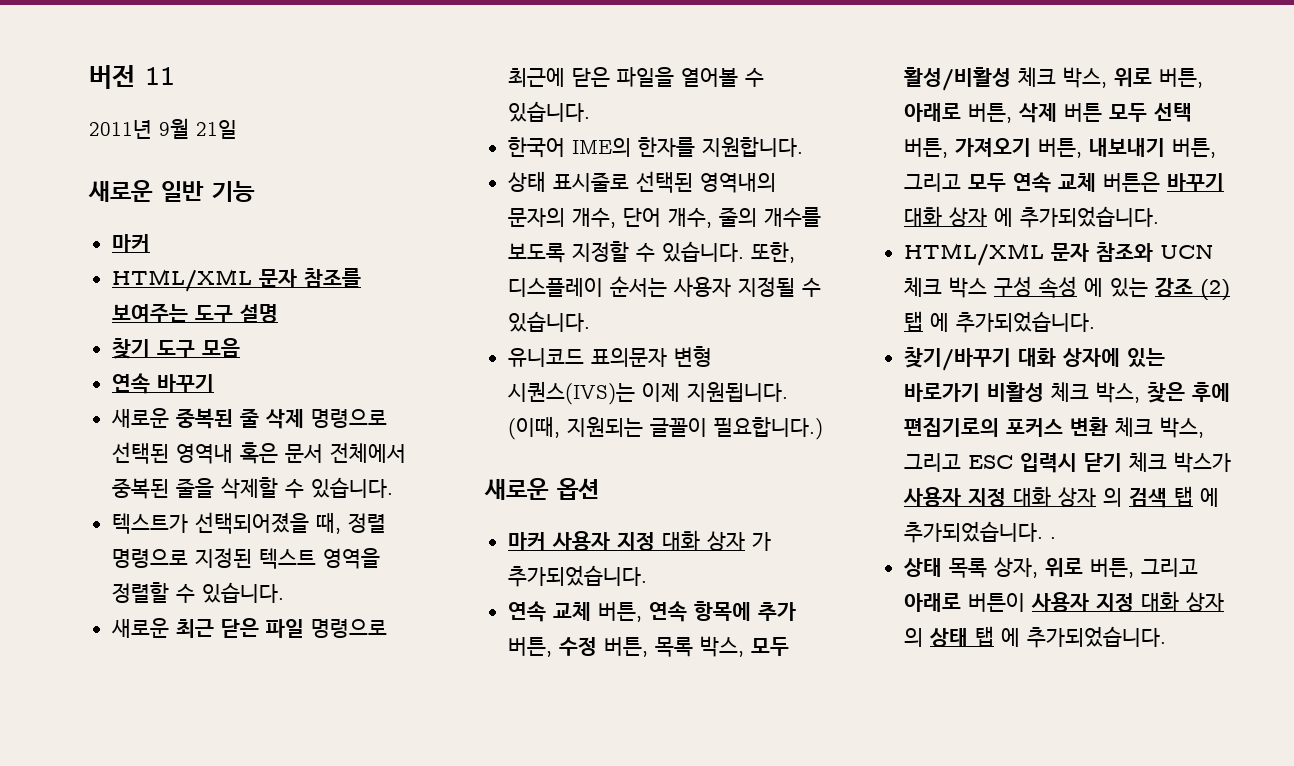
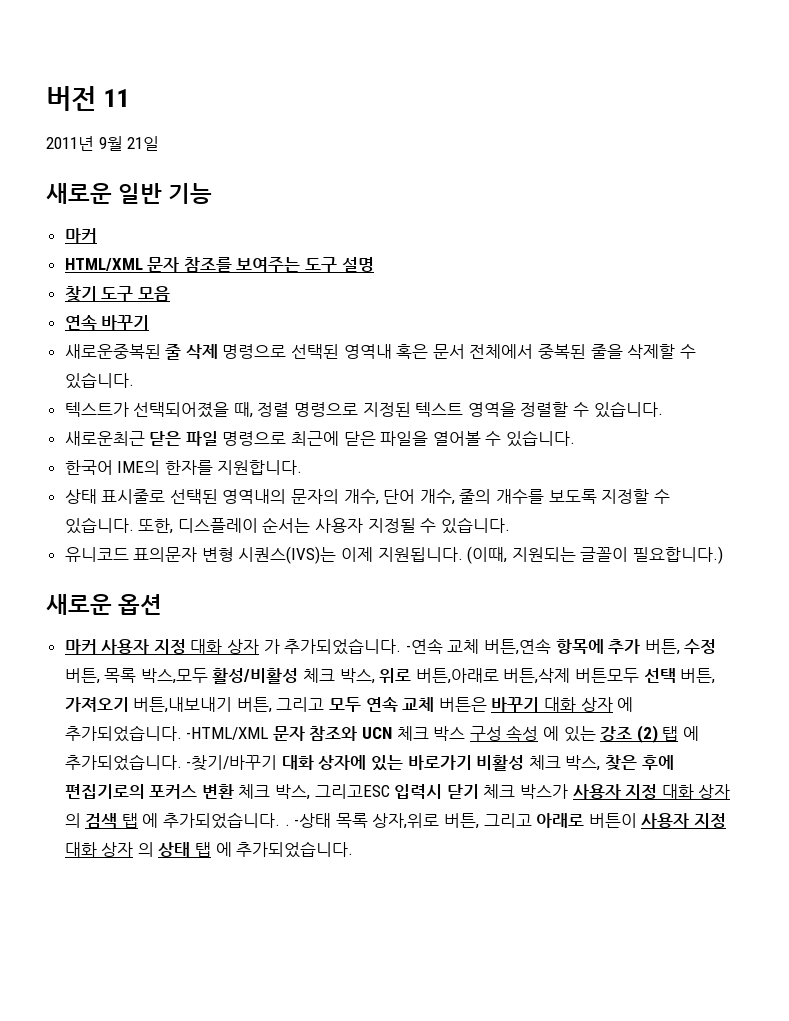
[110,408,233,429] 새로운 중복된 -> [64,344,161,359] 새로운중복된
[110,618,214,638] 새로운 최근 -> [64,431,145,446] 새로운최근
[507,601,687,622] // 연속 교체 버튼, 연속 -> [405,638,552,655] -연속 교체 버튼,연속
[699,636,789,657] 박스, 모두 -> [140,668,208,684] 박스,모두
[1158,68,1203,88] [903,103,1147,123] 버튼, 아래로 버튼, 삭제 버튼 모두 -> [415,668,640,684] 버튼,아래로 버튼,삭제 버튼모두
[1037,138,1165,158] 버튼, 내보내기 -> [133,697,233,713] 버튼,내보내기
[903,243,1044,266] // HTML/XML -> [186,727,269,740] -HTML/XML
[903,347,1011,371] // 찾기/바꾸기 -> [186,755,278,771] -찾기/바꾸기
[903,453,1013,472] 그리고 ESC -> [314,784,390,799] 그리고ESC
[902,557,1083,578] // 상태 목록 상자, 위로 -> [294,813,440,829] -상태 목록 상자,위로

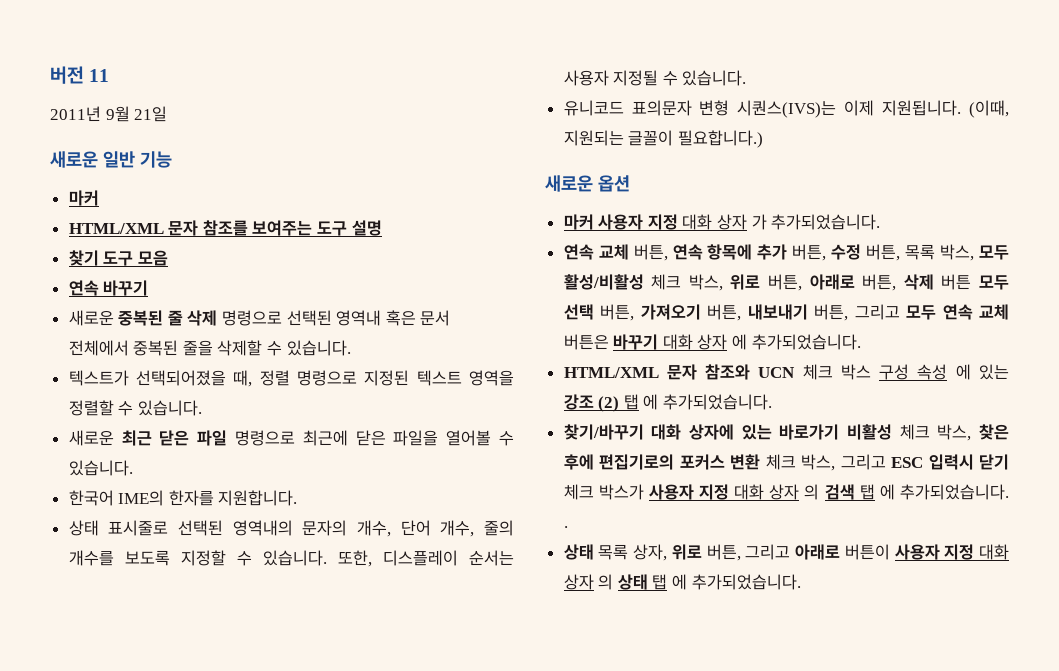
[64,344,161,359] 새로운중복된 -> [68,310,164,326] 새로운 중복된
[64,431,145,446] 새로운최근 -> [68,430,152,446] 새로운 최근
[405,638,552,655] -연속 교체 버튼,연속 -> [563,244,703,261] // 연속 교체 버튼, 연속
[140,668,208,684] 박스,모두 -> [940,244,1009,261] 박스, 모두
[415,668,640,684] 버튼,아래로 버튼,삭제 버튼모두 -> [768,274,1009,291] 버튼, 아래로 버튼, 삭제 버튼 모두
[133,697,233,713] 버튼,내보내기 -> [707,304,808,321] 버튼, 내보내기
[186,727,269,740] -HTML/XML -> [563,367,659,378] // HTML/XML
[186,755,278,771] -찾기/바꾸기 -> [563,424,644,440] // 찾기/바꾸기
[314,784,390,799] 그리고ESC -> [840,454,924,470] 그리고 ESC
[294,813,440,829] -상태 목록 상자,위로 -> [563,544,702,561] // 상태 목록 상자, 위로

